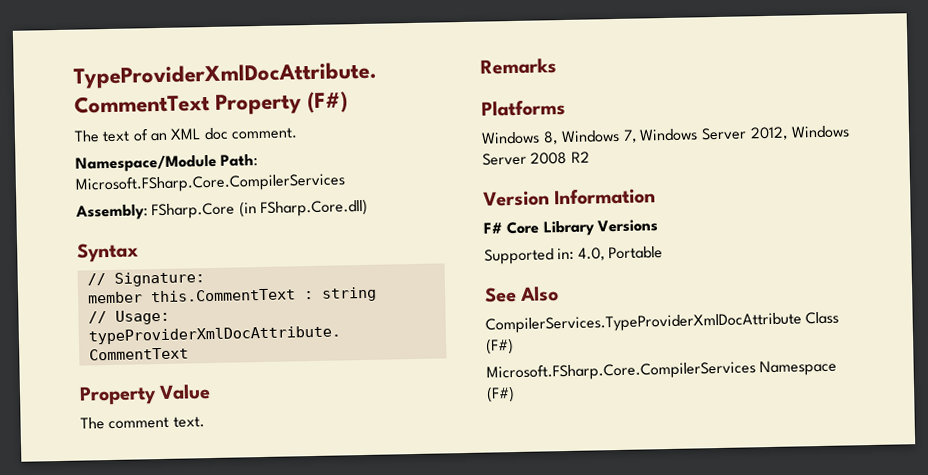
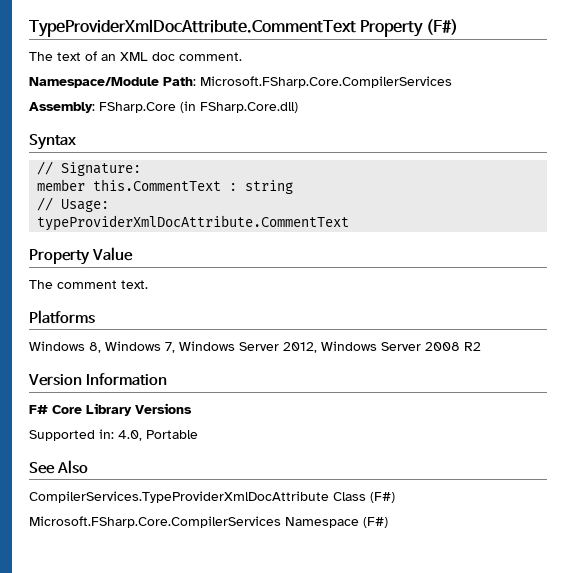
[480,58,557,75] // Remarks -> (148, 284) none

